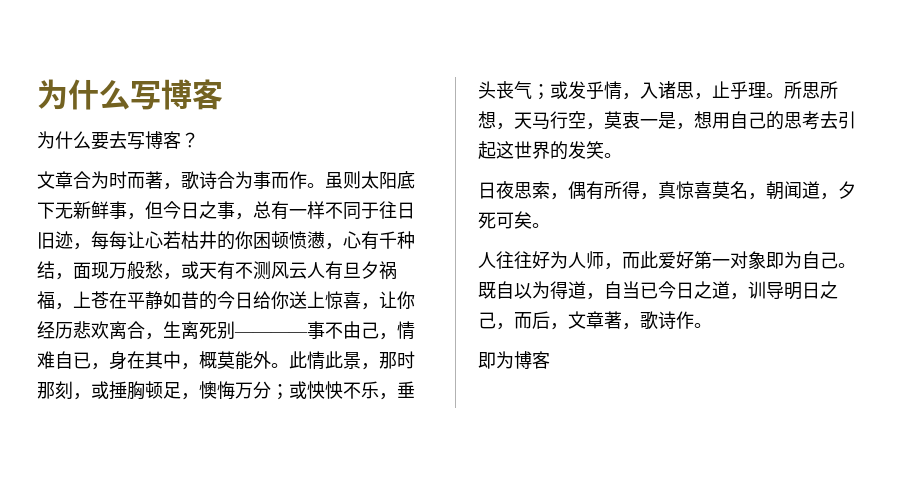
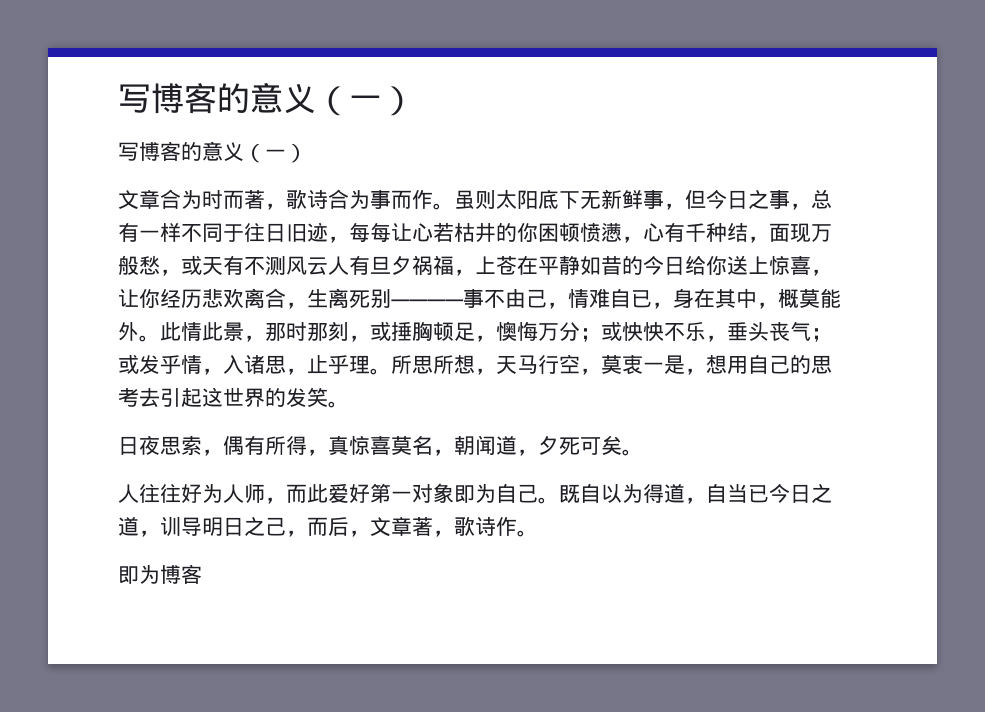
[37,79,223,110] [37,131,199,150] 为什么写博客 // 为什么要去写博客？ -> [118,82,415,116] [118,141,307,163] 写博客的意义（一） // 写博客的意义（一）

